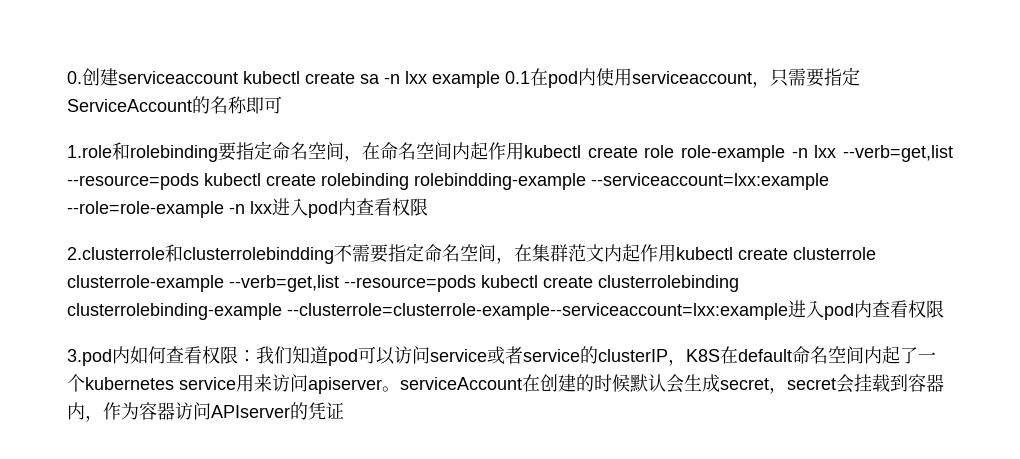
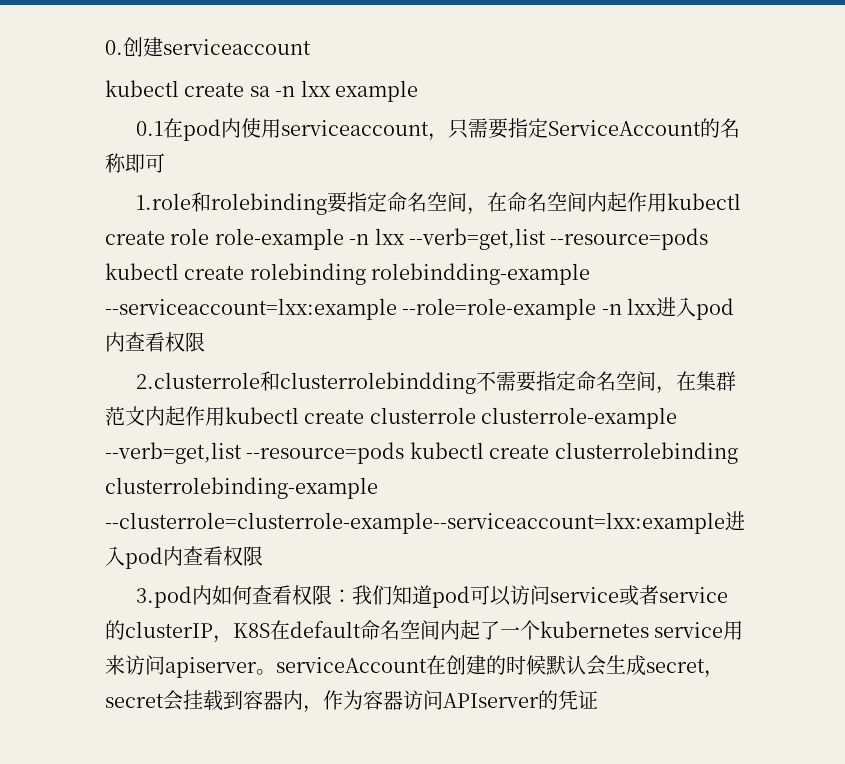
(238, 77) none -> (311, 47) //
(500, 79) none -> (418, 91) //

